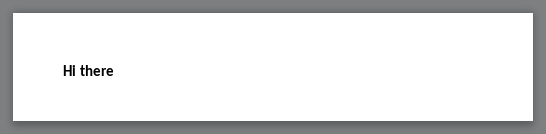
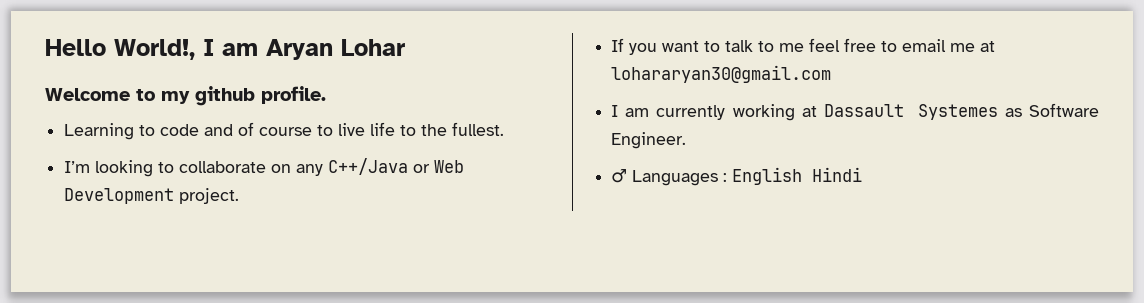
[63,65,115,76] Hi there -> [45,39,405,60] [45,86,326,106] [64,122,505,140] [64,158,465,177] [64,188,240,204] [611,38,996,55] [611,65,832,83] [611,103,1099,121] [611,132,687,149] [611,167,863,186] Hello World!, I am Aryan Lohar // Welcome to my github profile. // Learning to code and of course to live life to the fullest. // I’m looking to collaborate on any C++/Java or Web Development project. // If you want to talk to me feel free to email me at lohararyan30@gmail.com // I am currently working at Dassault Systemes as Software Engineer. // ♂ Languages : English Hindi

